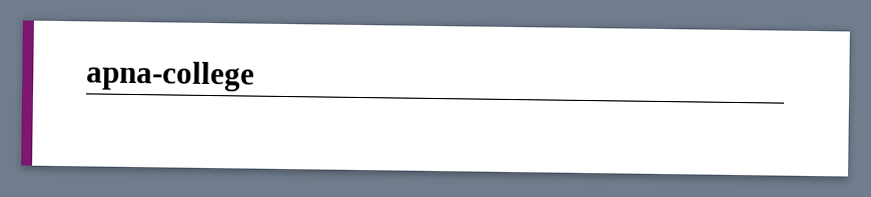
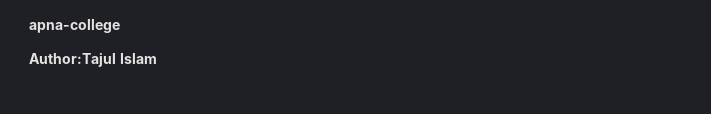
(255, 76) none -> [29,52,157,67] // Author:Tajul Islam

